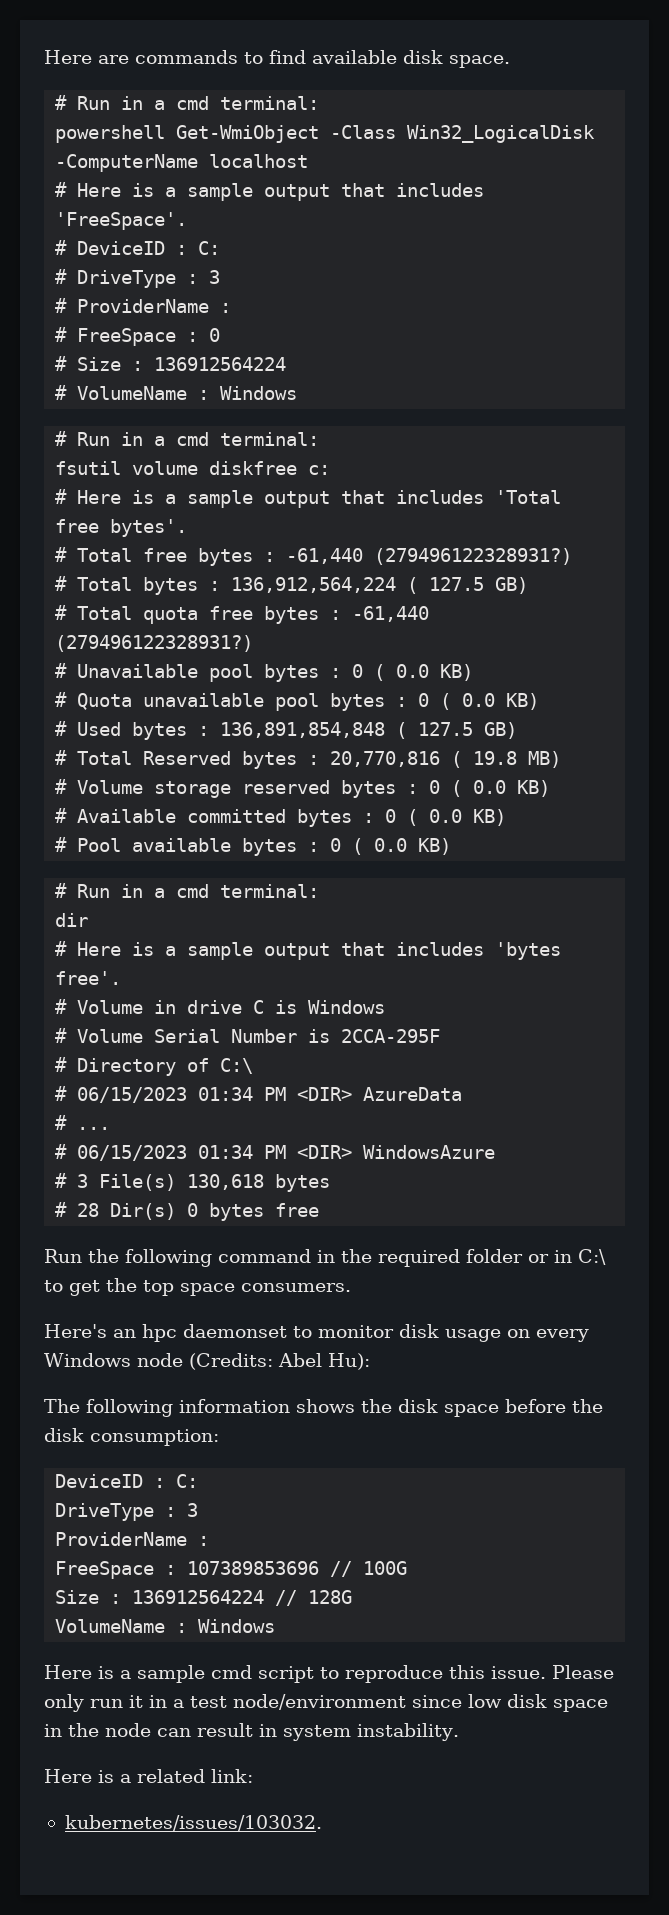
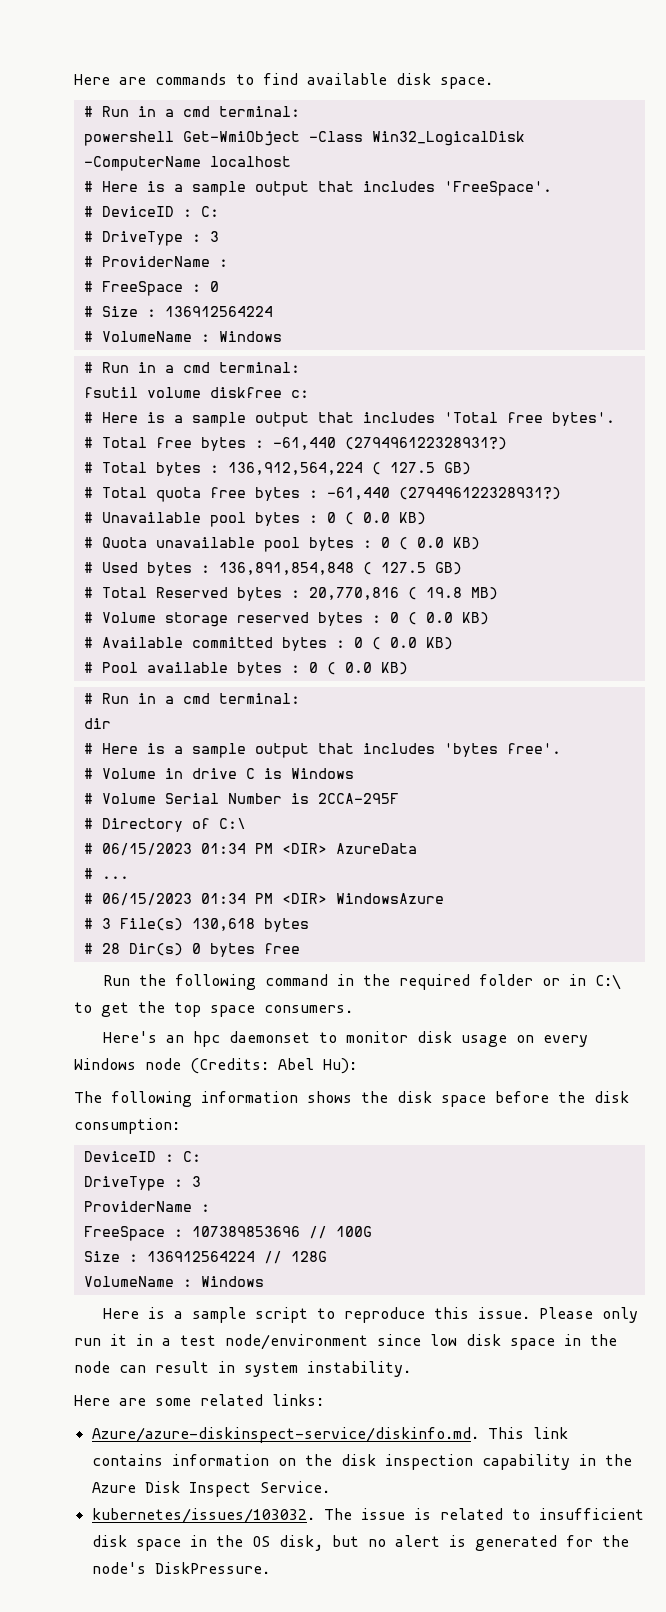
[211,1665,252,1679] cmd -> (247, 1315) none
[98,1769,253,1783] [64,1815,322,1831] is a related link: // kubernetes/issues/103032. -> [119,1394,324,1406] [91,1427,568,1443] [91,1454,632,1470] [91,1481,330,1497] [91,1508,644,1524] [91,1535,629,1551] [91,1562,270,1574] are some related links: // Azure/azure-diskinspect-service/diskinfo.md. This link contains information on the disk inspection capability in the Azure Disk Inspect Service. // kubernetes/issues/103032. The issue is related to insufficient disk space in the OS disk, but no alert is generated for the node's DiskPressure.

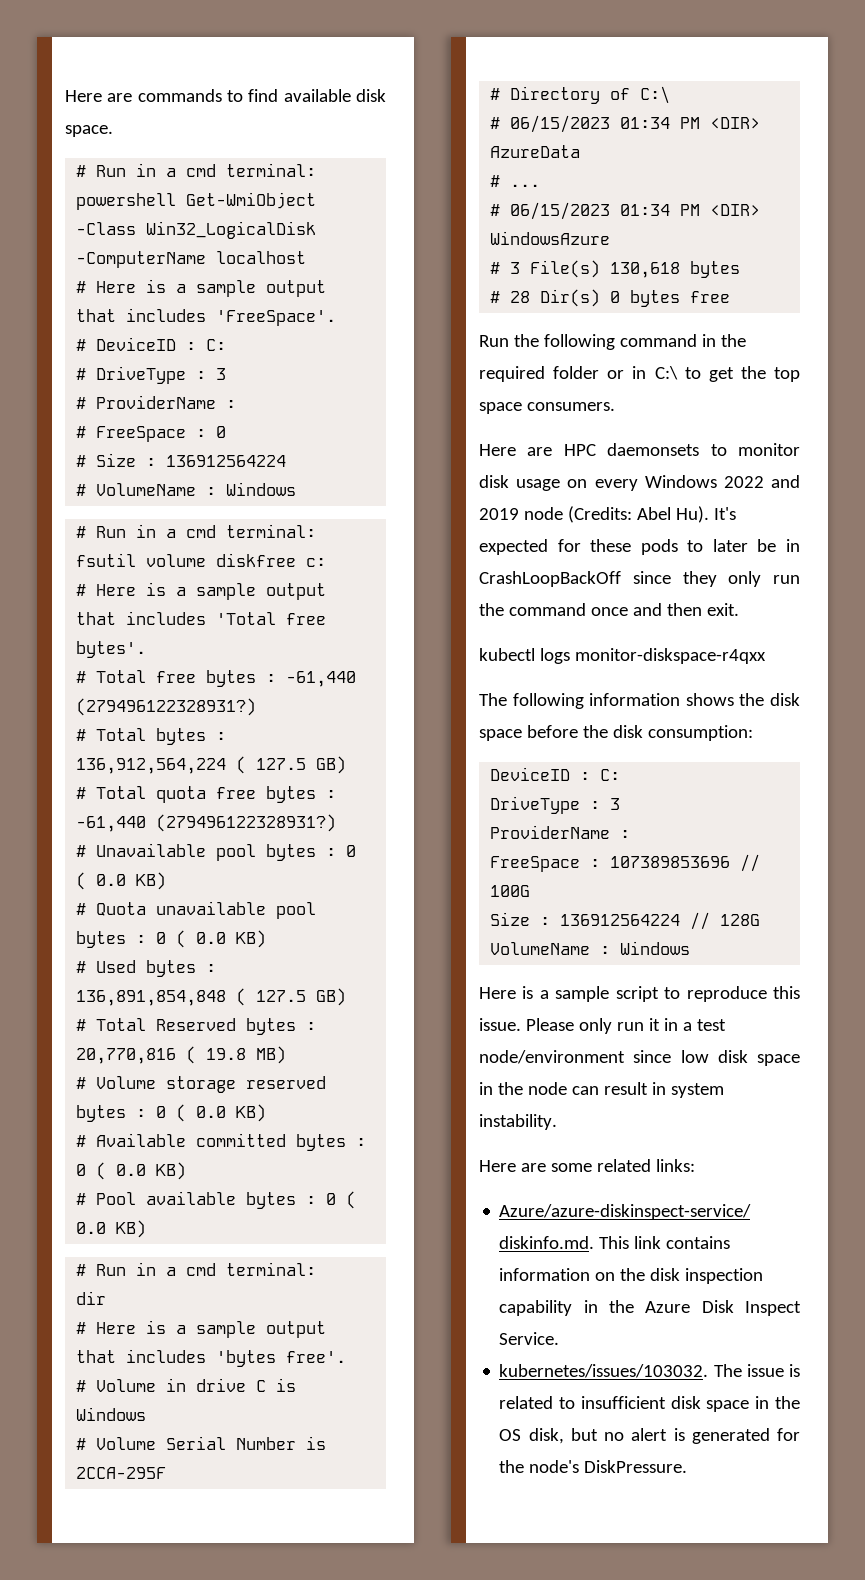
[103,1031,311,1047] Here's an hpc daemonset -> [479,443,700,456] Here are HPC daemonsets
[145,1058,357,1074] node (Credits: Abel Hu): -> [723,475,800,488] [479,506,736,523] [479,539,800,555] [479,571,800,587] [479,603,739,616] [479,648,766,664] 2022 and 2019 node (Credits: Abel Hu). It's expected for these pods to later be in CrashLoopBackOff since they only run the command once and then exit. // kubectl logs monitor-diskspace-r4qxx

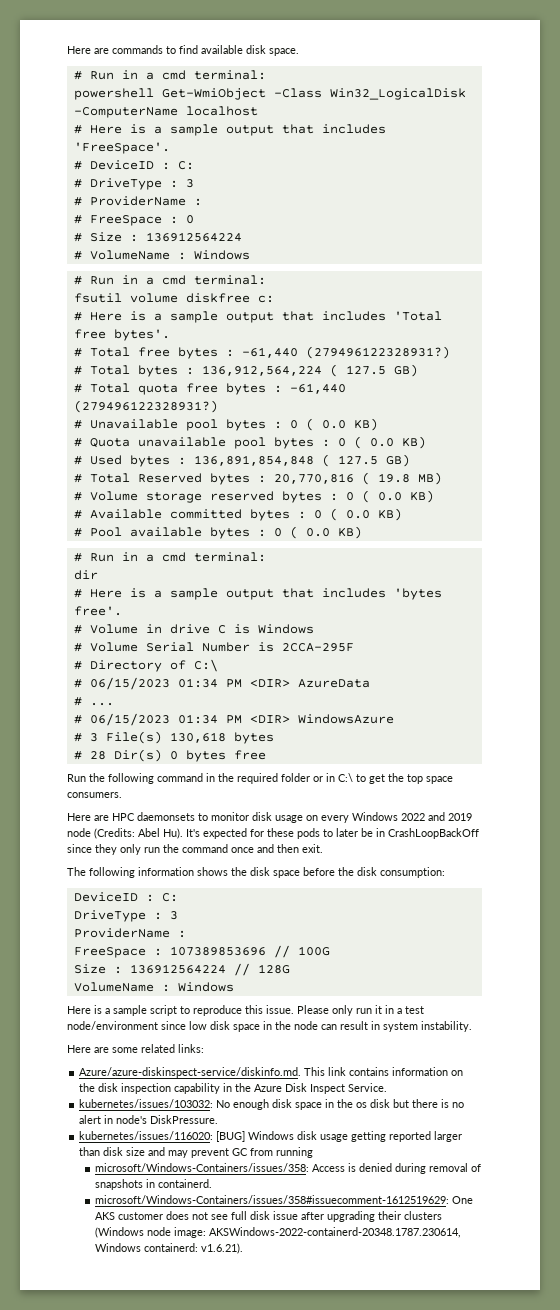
[479,648,766,664] // kubectl logs monitor-diskspace-r4qxx -> (323, 848) none
[499,1364,800,1378] [499,1396,800,1412] [499,1428,800,1444] [499,1460,688,1473] kubernetes/issues/103032. The issue is related to insufficient disk space in the OS disk, but no alert is generated for the node's DiskPressure. -> [79,1099,465,1110] [79,1115,219,1124] [79,1131,463,1142] [79,1147,314,1158] [94,1163,481,1174] [94,1179,212,1190] [94,1195,473,1204] [94,1211,442,1222] [94,1227,461,1238] [94,1243,243,1254] kubernetes/issues/103032: No enough disk space in the os disk but there is no alert in node's DiskPressure. // kubernetes/issues/116020: [BUG] Windows disk usage getting reported larger than disk size and may prevent GC from running // microsoft/Windows-Containers/issues/358: Access is denied during removal of snapshots in containerd. // microsoft/Windows-Containers/issues/358#issuecomment-1612519629: One AKS customer does not see full disk issue after upgrading their clusters (Windows node image: AKSWindows-2022-containerd-20348.1787.230614, Windows containerd: v1.6.21).

